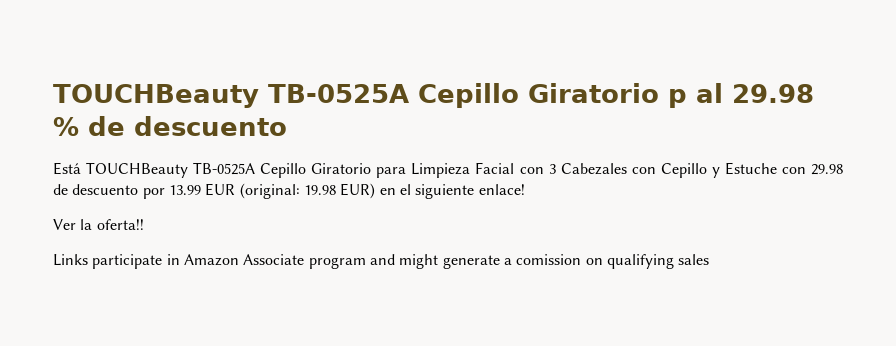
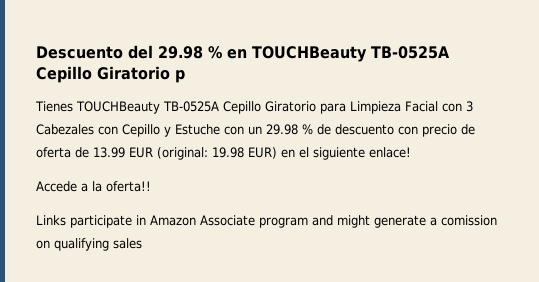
(53, 96) none -> [36,45,247,59] Descuento del 29.98 % en
[696,83,814,103] [53,116,287,136] [53,162,81,175] al 29.98 % de descuento // Está -> [35,101,73,112] // Tienes
[811,164,843,175] [53,184,165,199] 29.98 de descuento por -> [248,124,475,137] [36,147,89,158] un 29.98 % de descuento con precio de oferta de
[53,219,76,230] Ver -> [36,181,88,192] Accede a

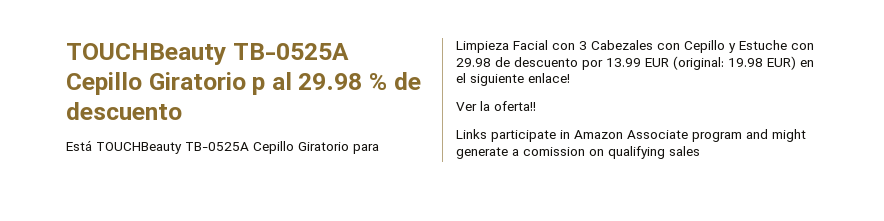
[36,45,247,59] Descuento del 29.98 % en -> (66, 54) none
[35,101,73,112] // Tienes -> [271,72,421,90] [66,102,182,120] [66,140,92,151] al 29.98 % de descuento // Está
[248,124,475,137] [36,147,89,158] un 29.98 % de descuento con precio de oferta de -> [456,57,603,70] 29.98 de descuento por
[36,181,88,192] Accede a -> [456,102,477,111] Ver

